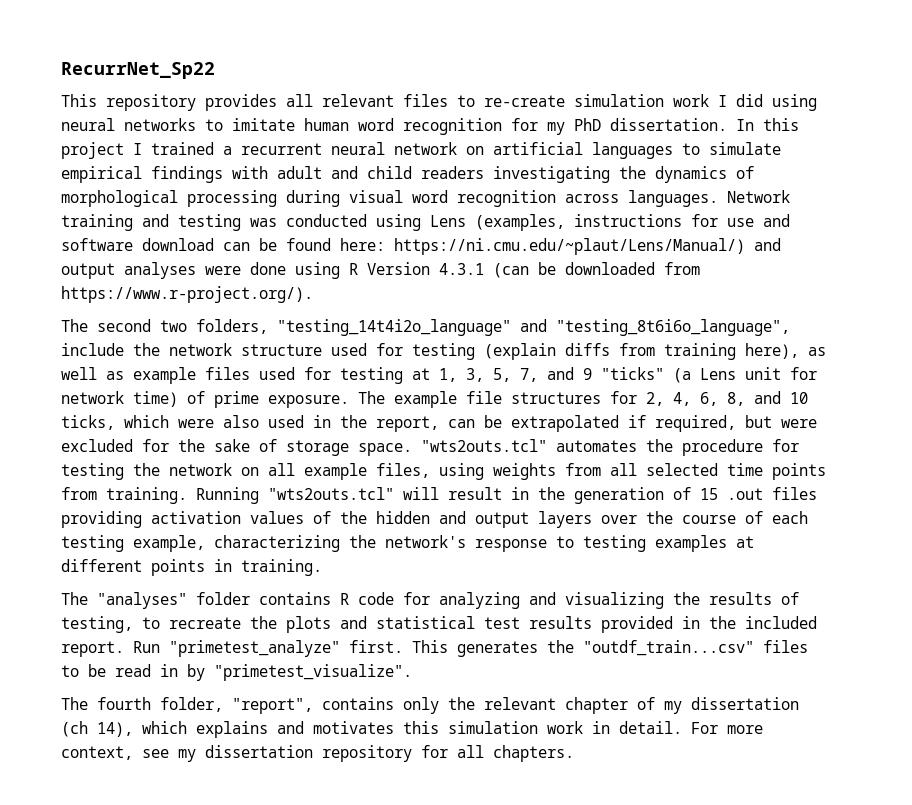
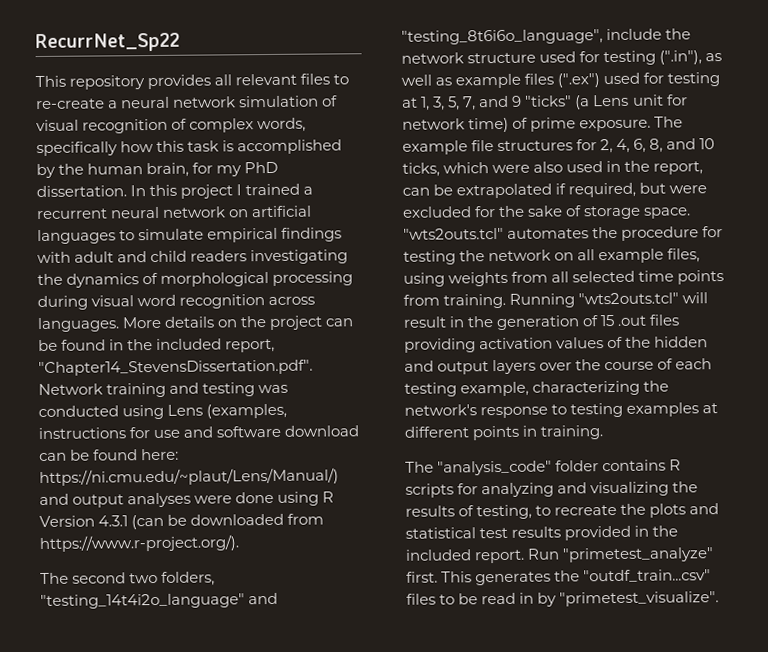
[574,94,817,111] [61,118,502,135] simulation work I did using neural networks to imitate human word recognition -> [108,95,339,109] [36,117,307,134] [36,139,343,157] [36,162,190,179] a neural network simulation of visual recognition of complex words, specifically how this task is accomplished by the human brain,
(718, 198) none -> [122,315,355,330] [38,338,276,353] [38,359,313,377] More details on the project can be found in the included report, "Chapter14_StevensDissertation.pdf".
[484,343,799,360] (explain diffs from training here), -> [659,50,703,65] (".in"),
(250, 373) none -> [557,73,601,88] (".ex")
[97,592,187,609] "analyses" -> [437,460,553,476] "analysis_code"
[358,592,394,605] code -> [405,483,454,498] scripts
[61,697,799,714] [61,721,763,738] [61,745,574,762] // The fourth folder, "report", contains only the relevant chapter of my dissertation (ch 14), which explains and motivates this simulation work in detail. For more context, see my dissertation repository for all chapters. -> (720, 599) none

